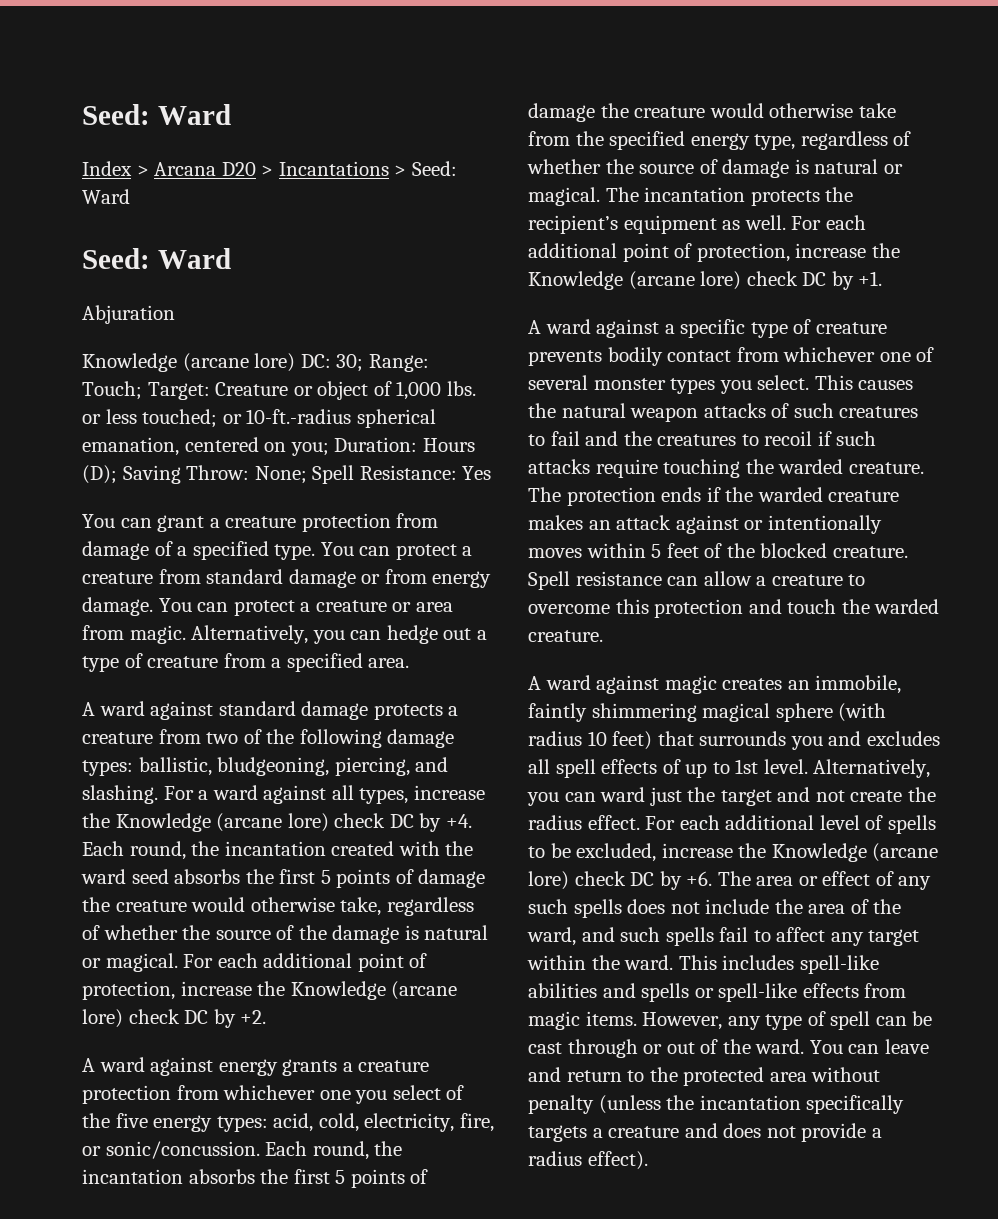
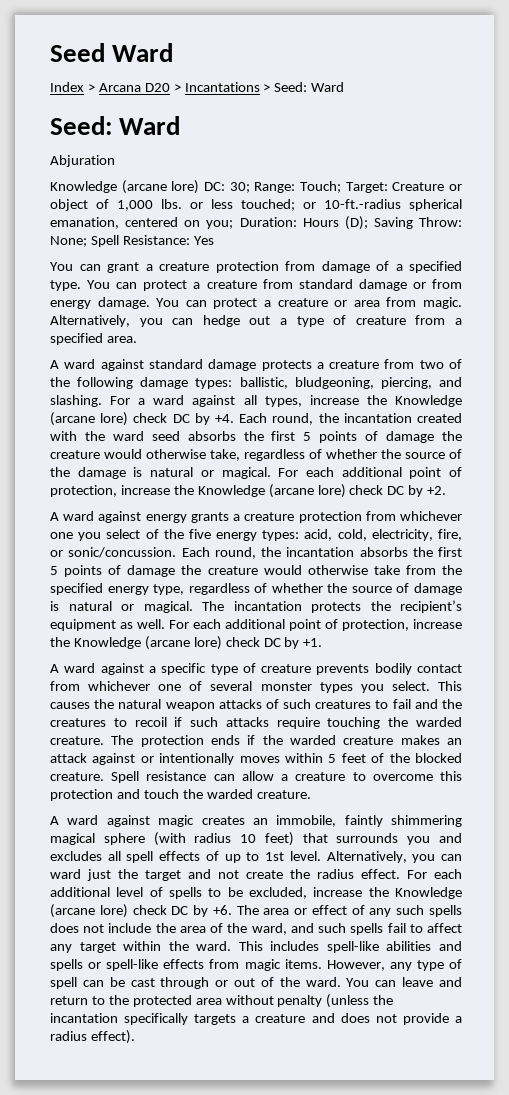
[82,104,150,125] Seed: -> [50,43,105,62] Seed

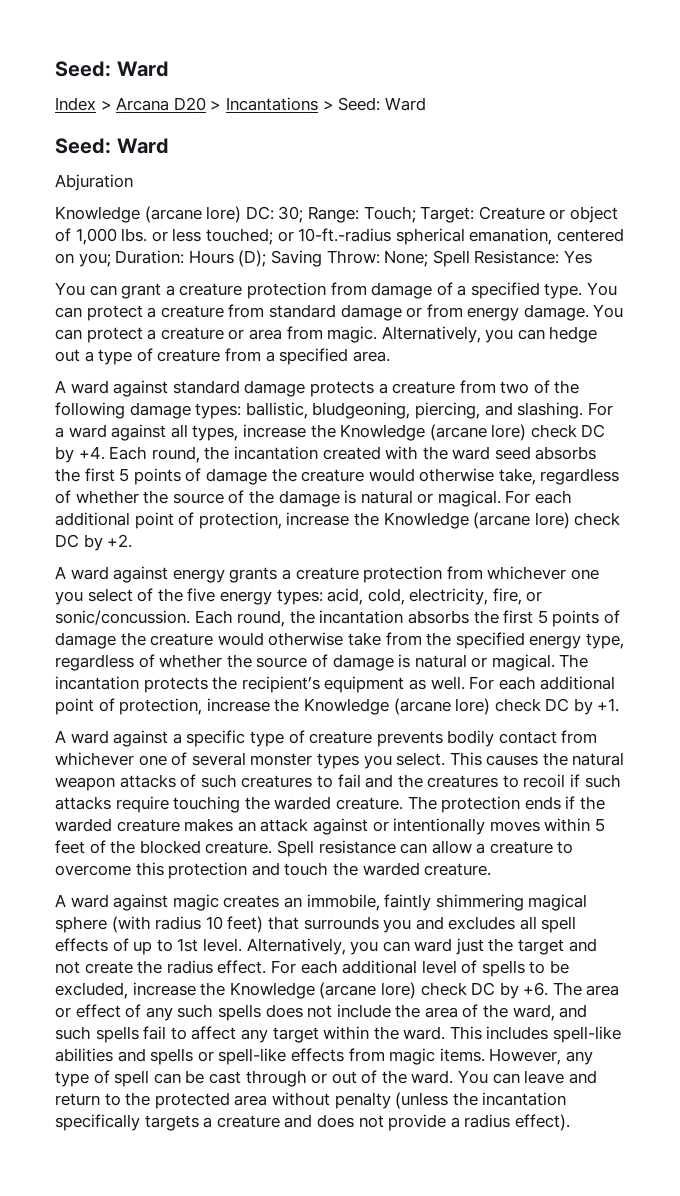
[50,43,105,62] Seed -> [55,61,111,77] Seed:

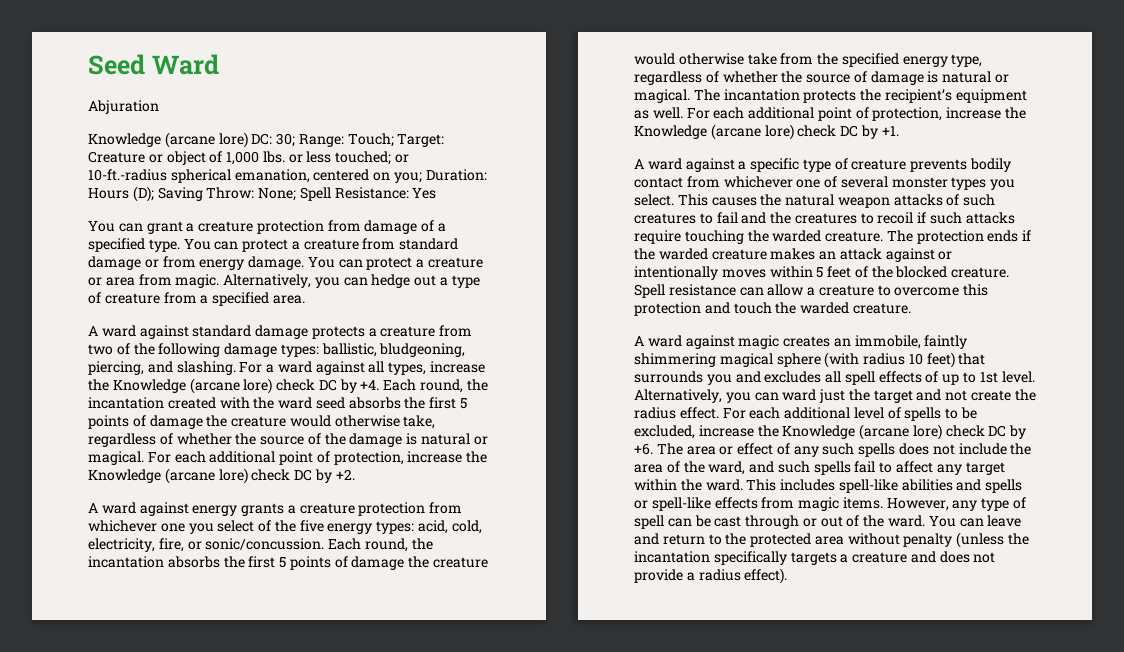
[55,61,169,77] [55,97,426,111] [55,138,111,154] Seed: Ward // Index > Arcana D20 > Incantations > Seed: Ward // Seed: -> [88,54,145,75] Seed

